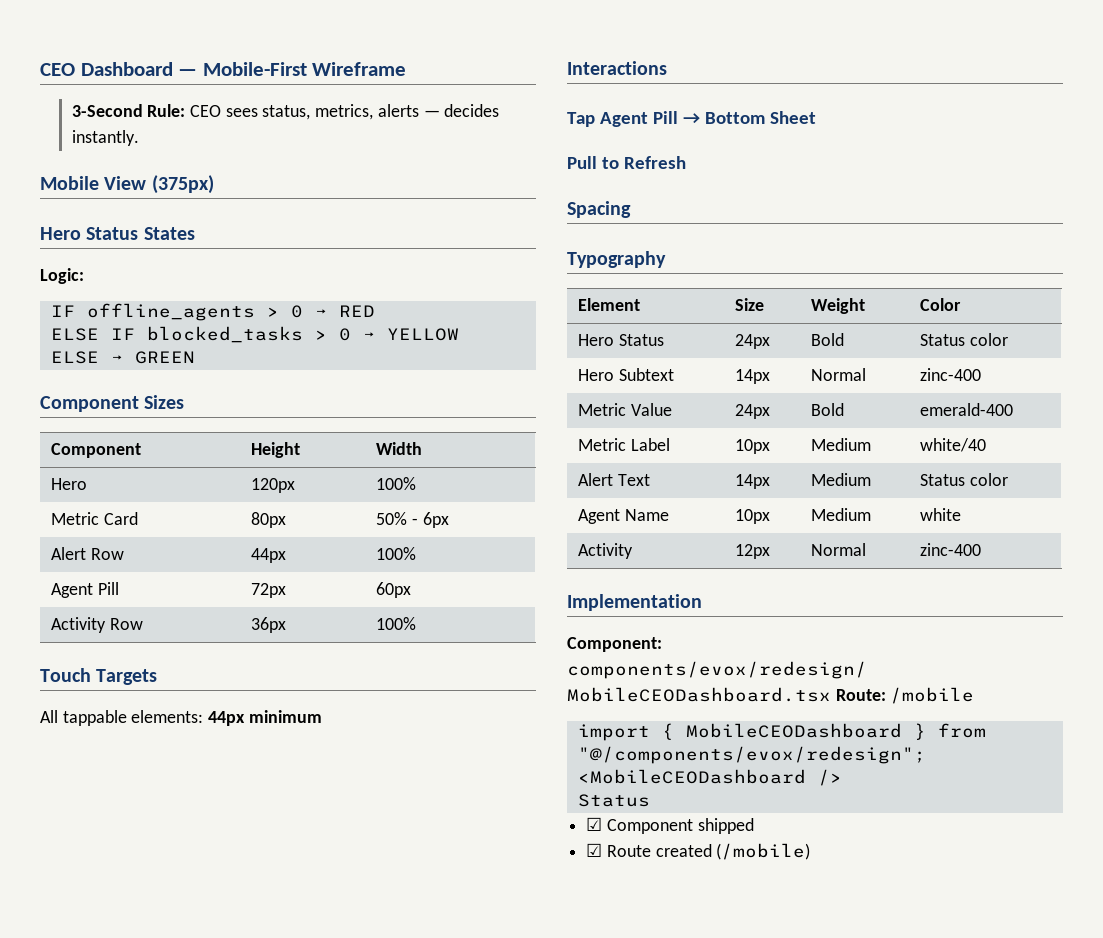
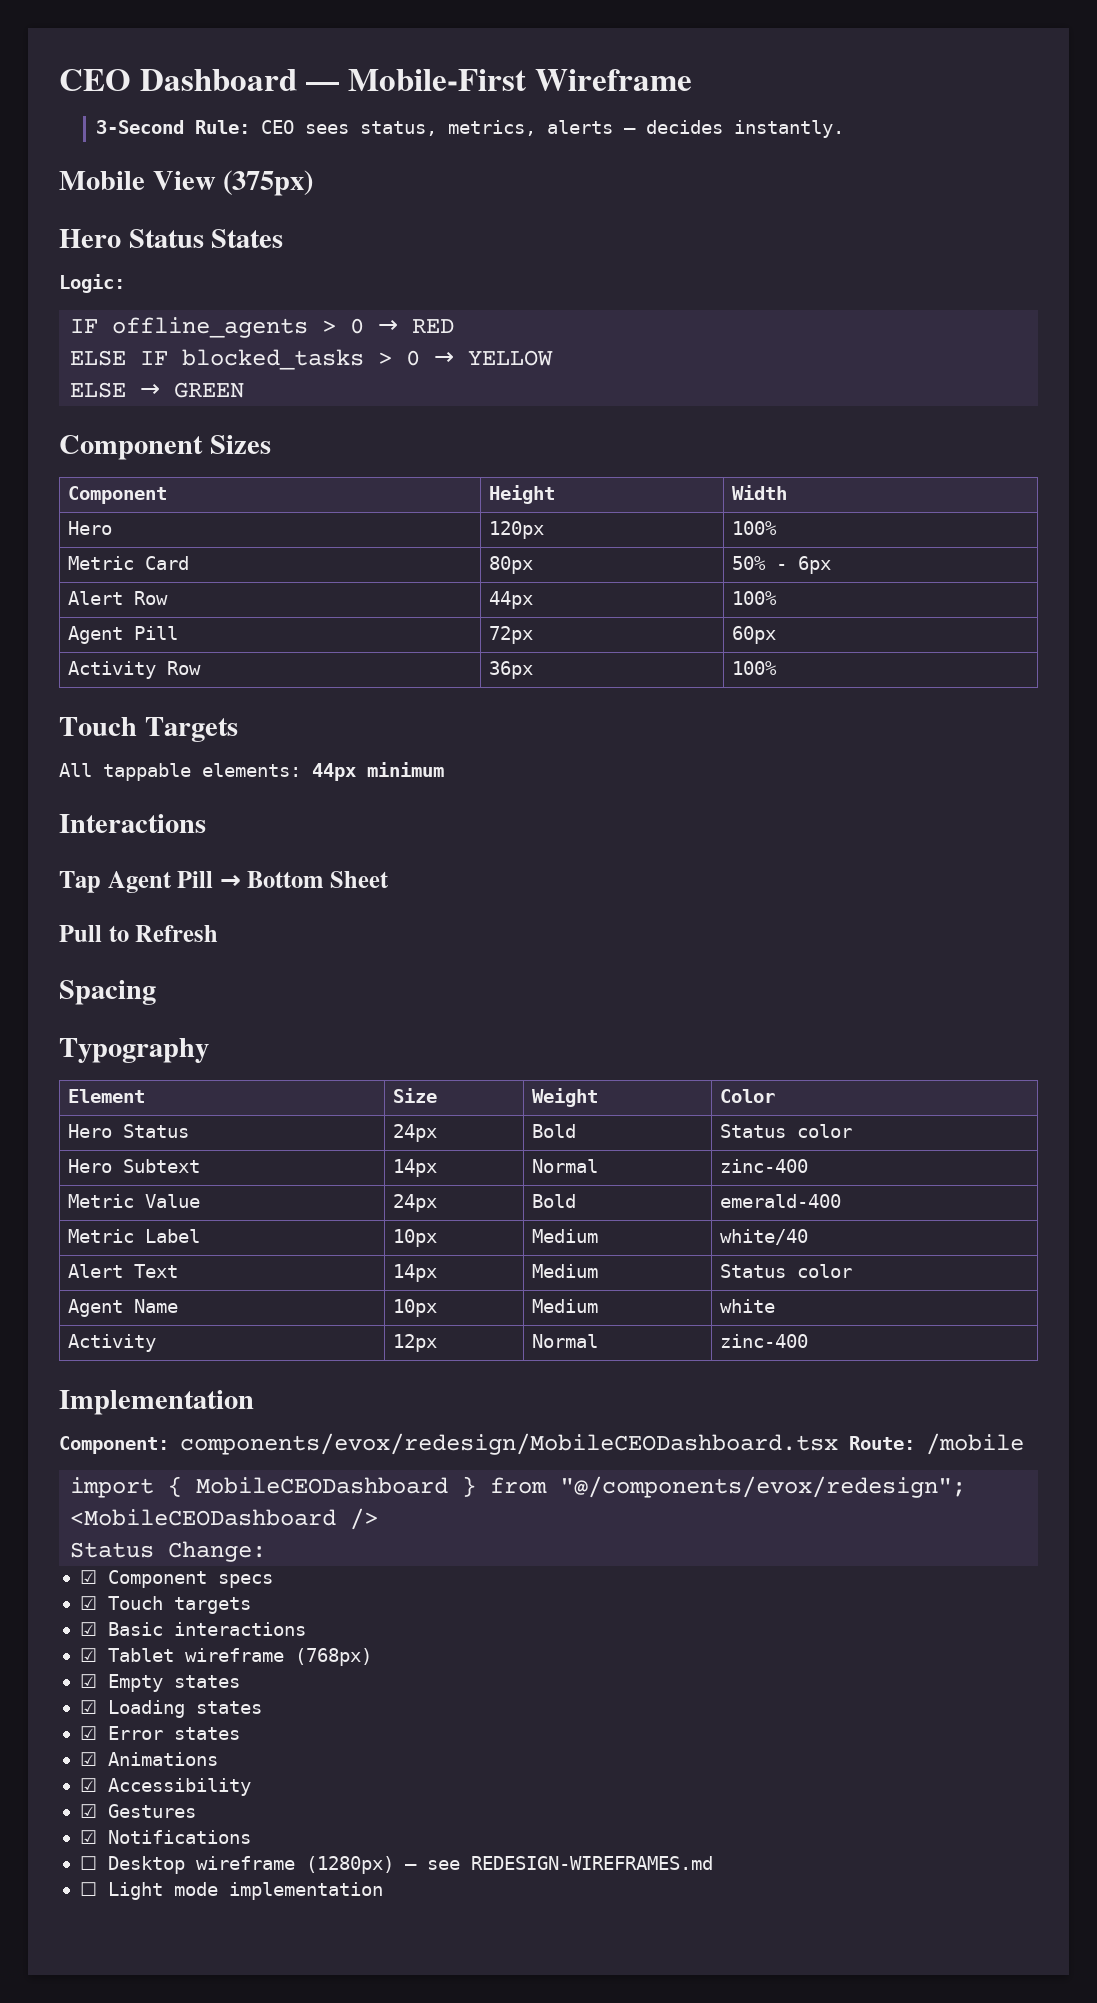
(650, 800) none -> [168,1541,267,1562] Change:
[697,818,754,834] [586,843,811,860] shipped // ☑ Route created (/mobile) -> [217,1574,273,1588] [79,1596,251,1614] [79,1622,306,1636] [79,1648,372,1666] [79,1674,240,1692] [79,1700,262,1718] [79,1726,240,1740] [79,1752,218,1766] [79,1778,251,1796] [79,1804,196,1818] [79,1830,251,1844] [79,1856,713,1874] [79,1882,383,1900] specs // ☑ Touch targets // ☑ Basic interactions // ☑ Tablet wireframe (768px) // ☑ Empty states // ☑ Loading states // ☑ Error states // ☑ Animations // ☑ Accessibility // ☑ Gestures // ☑ Notifications // ☐ Desktop wireframe (1280px) — see REDESIGN-WIREFRAMES.md // ☐ Light mode implementation

